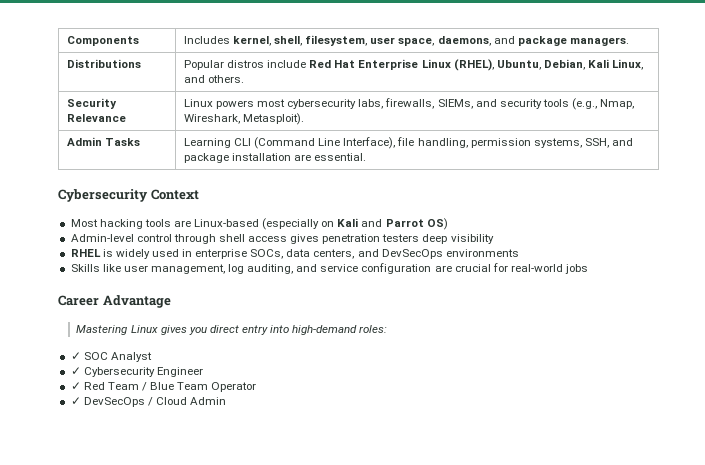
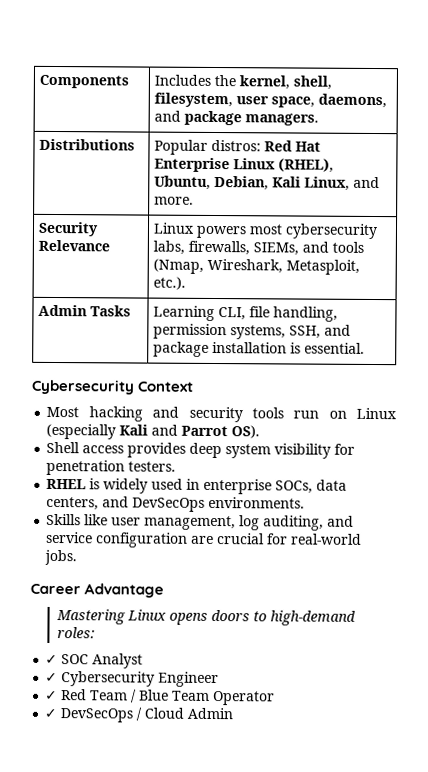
(230, 40) none -> [214,74,237,87] the
[227,60,307,68] distros include -> [211,139,262,152] distros:
[208,75,245,83] others. -> [154,196,195,205] more.
[499,98,635,110] [183,113,305,125] security tools (e.g., Nmap, Wireshark, Metasploit). -> [332,241,365,253] [153,258,361,275] [153,276,187,290] tools (Nmap, Wireshark, Metasploit, etc.).
[234,137,396,149] CLI (Command Line Interface), -> [218,307,247,321] CLI,
[294,154,312,161] are -> [290,342,302,354] is
[144,218,448,230] [70,234,494,244] tools are Linux-based (especially on Kali and Parrot OS) // Admin-level control through shell access gives penetration testers deep visibility -> [152,406,397,423] [46,423,261,440] [46,441,356,459] [46,459,177,476] and security tools run on Linux (especially Kali and Parrot OS). // Shell access provides deep system visibility for penetration testers.
[445,249,519,257] environments -> [208,496,306,509] environments.
[565,264,589,274] jobs -> [44,549,78,566] jobs.
[160,325,290,335] gives you direct entry into -> [169,609,268,625] opens doors to

